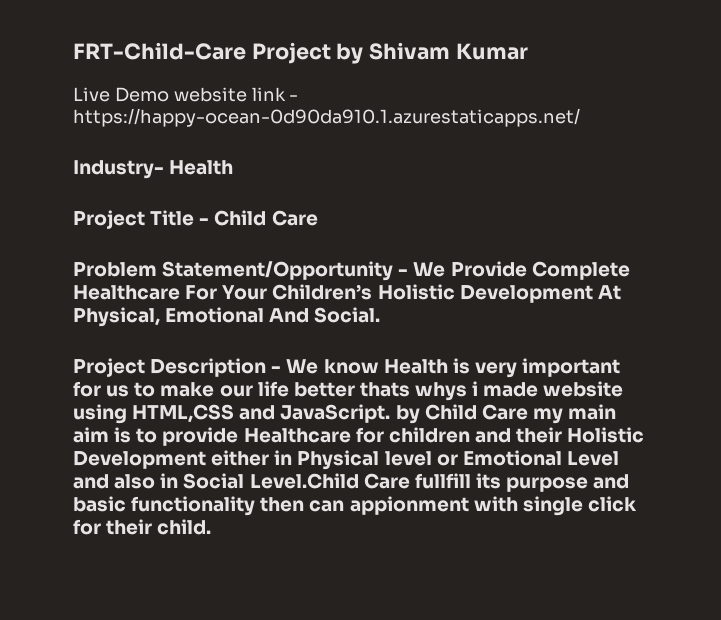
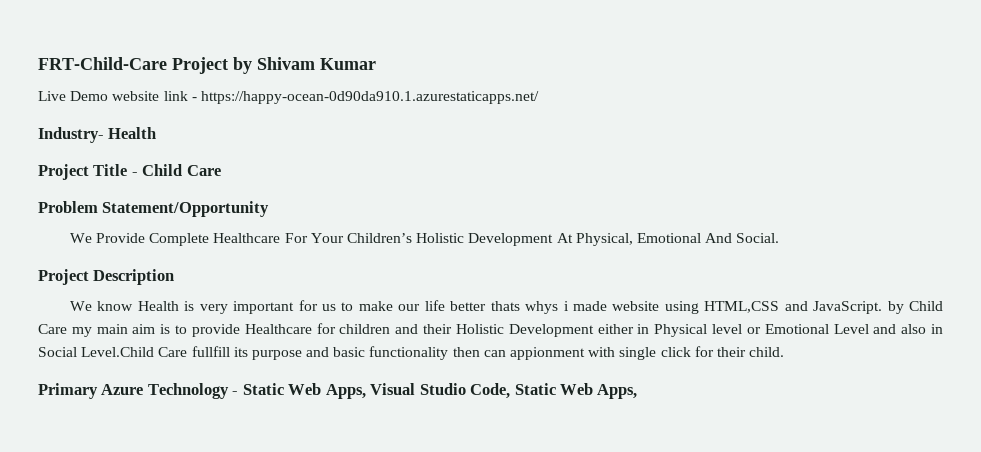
[398,269,409,276] - -> (270, 209) //
[271,366,282,373] - -> (175, 277) //
(212, 527) none -> [38,383,638,399] // Primary Azure Technology - Static Web Apps, Visual Studio Code, Static Web Apps,

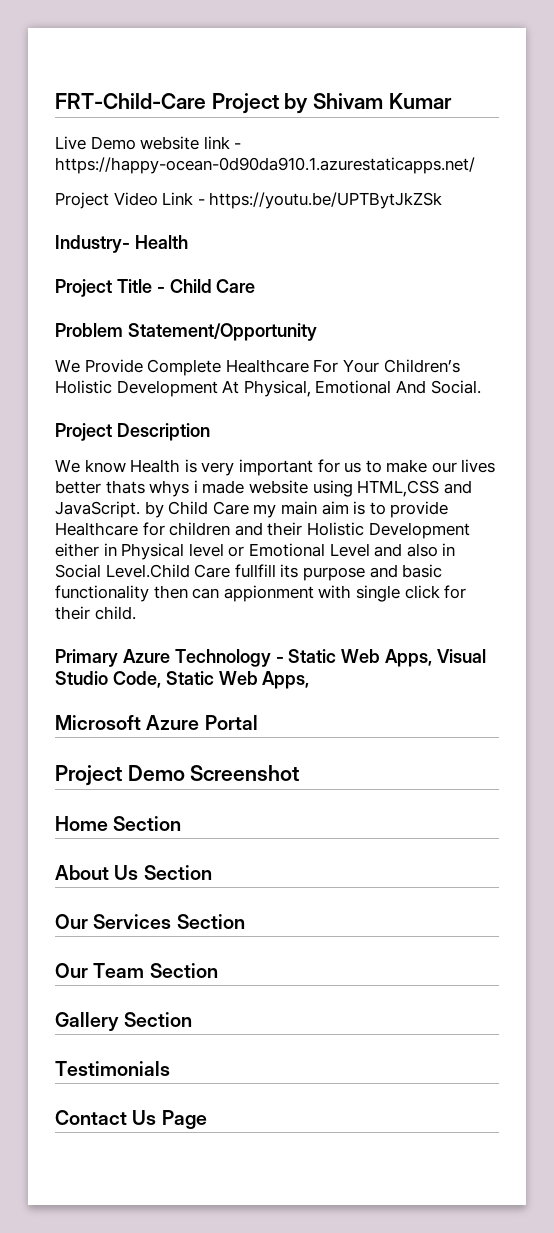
(539, 97) none -> [55,192,443,209] // Project Video Link - https://youtu.be/UPTBytJkZSk
[424,300,445,311] life -> [461,459,496,473] lives
(638, 391) none -> [55,715,258,730] [55,765,300,786] [55,816,182,831] [55,865,212,880] [55,914,245,929] [55,963,218,978] [55,1012,193,1031] [55,1061,170,1076] [55,1110,207,1129] // Microsoft Azure Portal // Project Demo Screenshot // Home Section // About Us Section // Our Services Section // Our Team Section // Gallery Section // Testimonials // Contact Us Page

